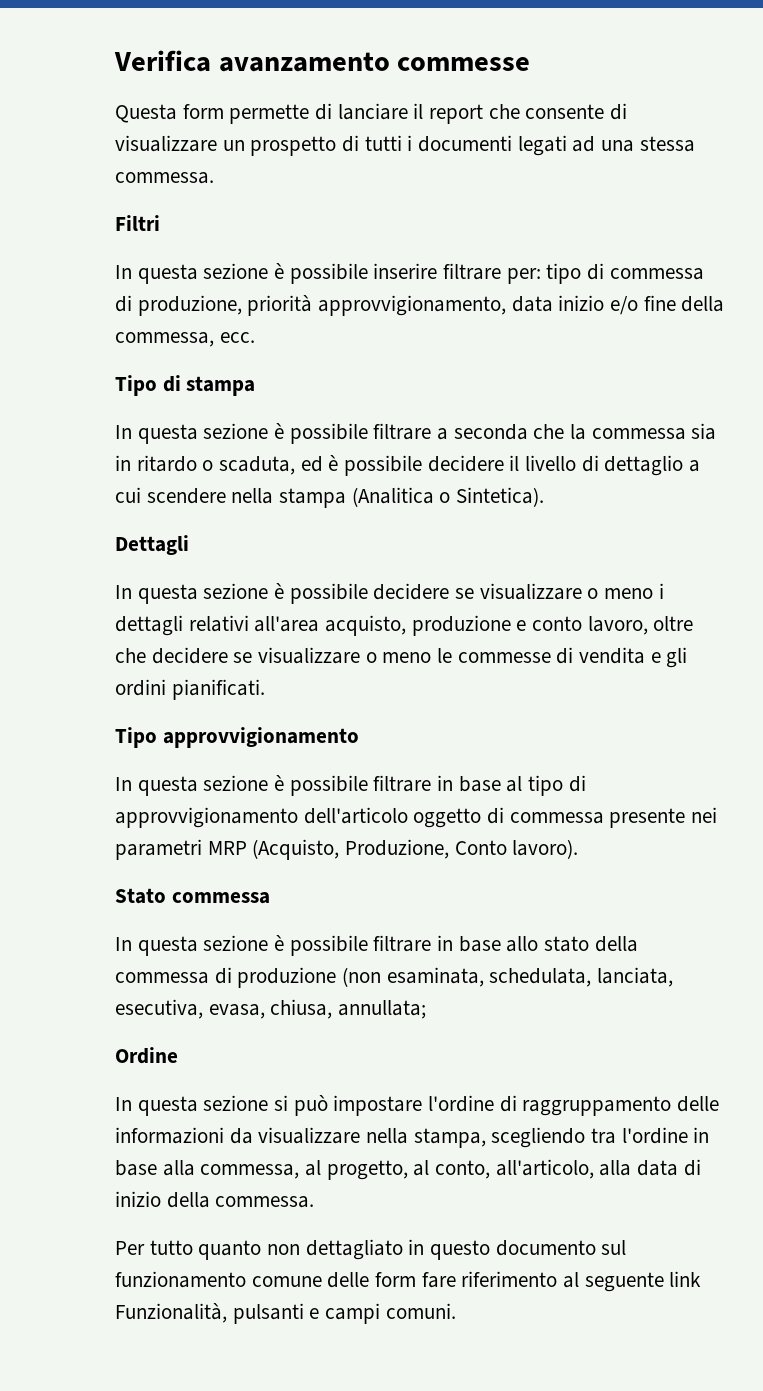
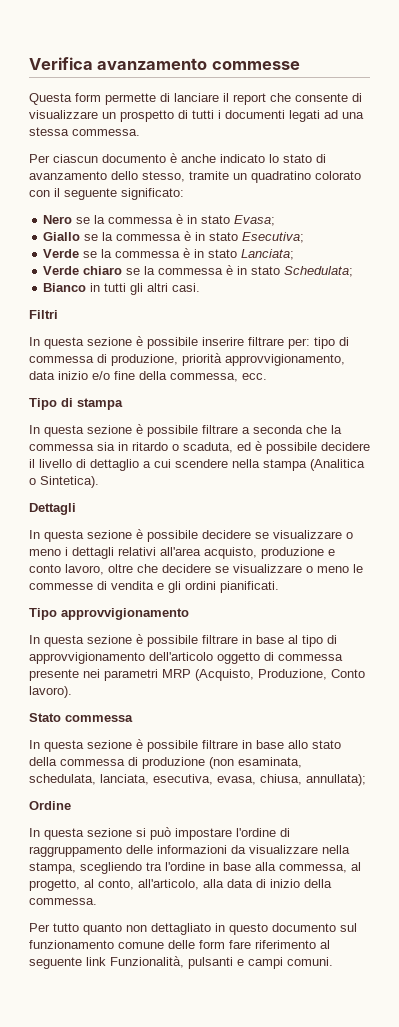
(214, 178) none -> [29,153,326,163] [29,171,361,183] [29,188,184,200] [43,214,276,226] [43,231,305,243] [43,248,295,260] [43,265,354,277] [43,283,201,295] // Per ciascun documento è anche indicato lo stato di avanzamento dello stesso, tramite un quadratino colorato con il seguente significato: // Nero se la commessa è in stato Evasa; // Giallo se la commessa è in stato Esecutiva; // Verde se la commessa è in stato Lanciata; // Verde chiaro se la commessa è in stato Schedulata; // Bianco in tutti gli altri casi.
[338,1000,427,1019] annullata; -> [306,774,366,786] annullata);

